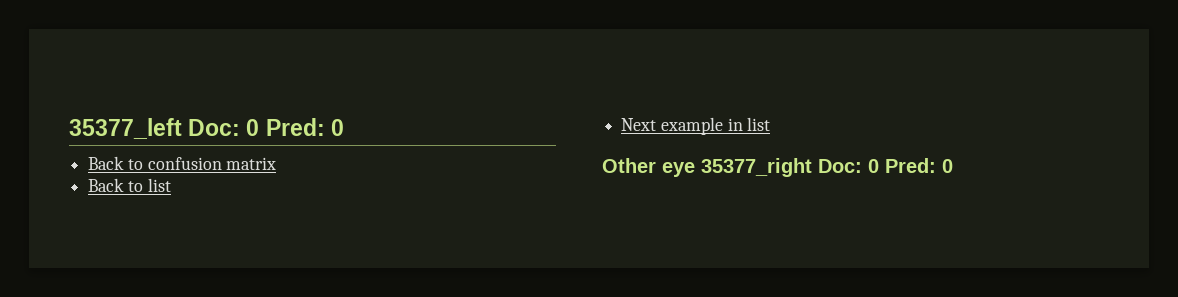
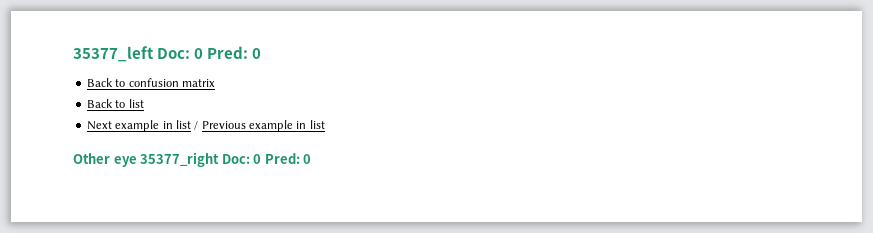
(771, 124) none -> [194,120,325,132] / Previous example in list

